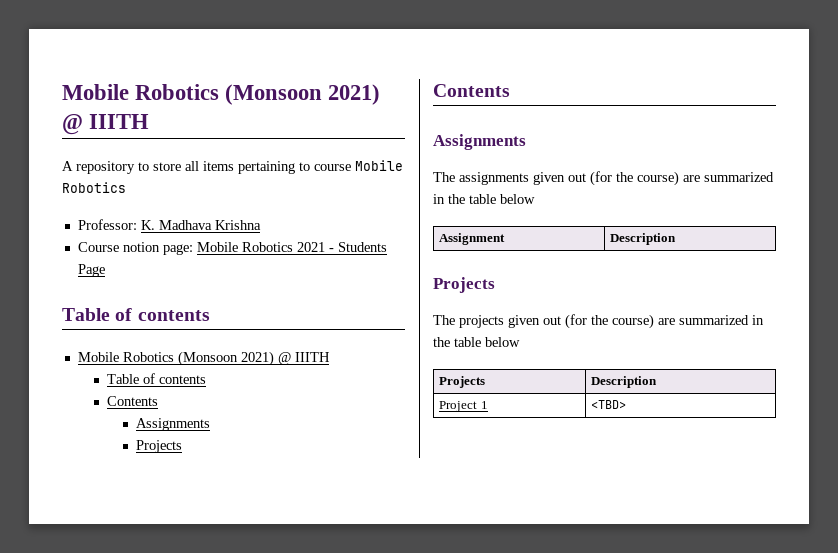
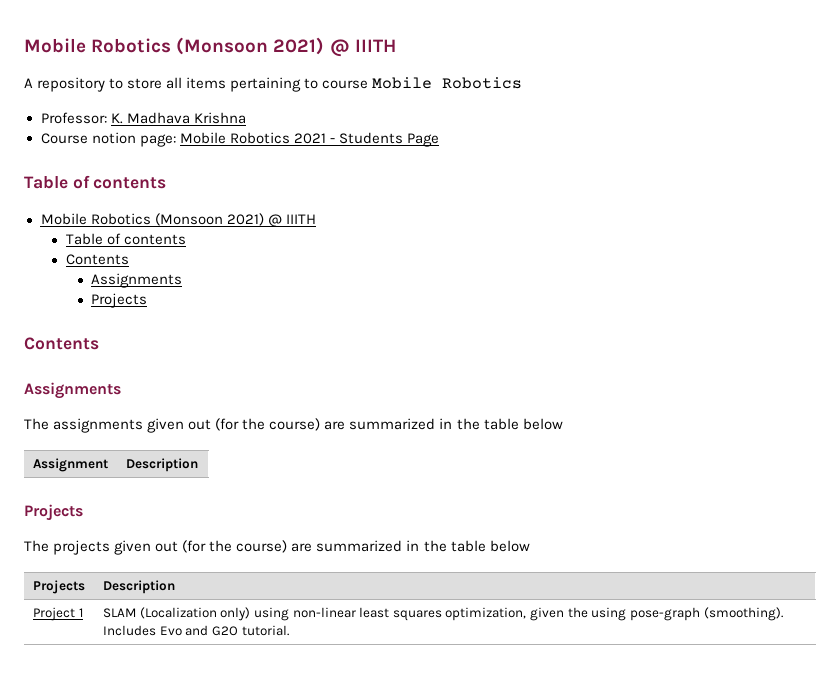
[591,400,627,409] <TBD> -> [102,607,783,621] [102,625,289,636] SLAM (Localization only) using non-linear least squares optimization, given the using pose-graph (smoothing). Includes Evo and G2O tutorial.

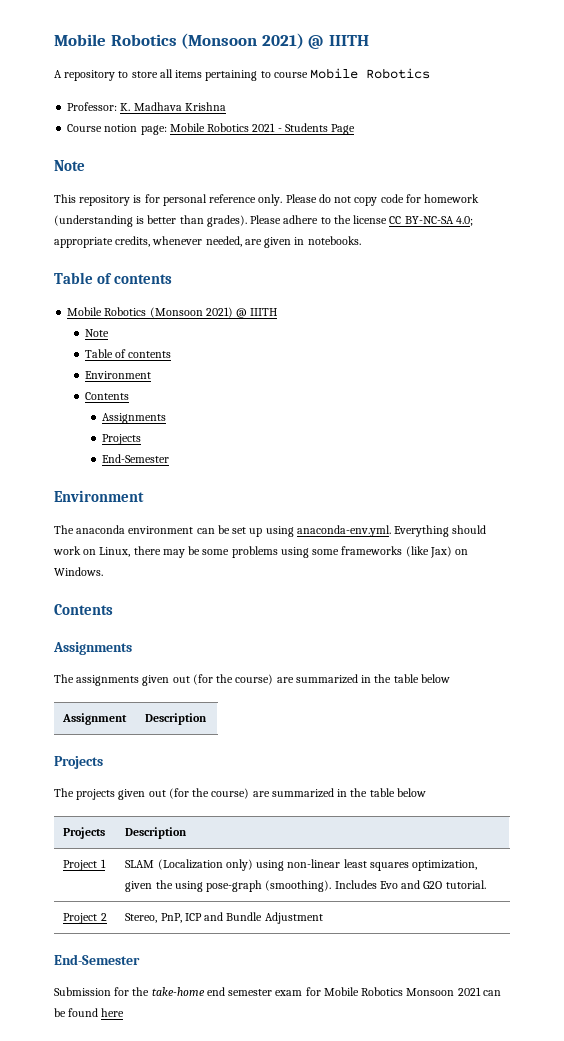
(439, 140) none -> [54,160,85,171] [54,194,480,206] [54,215,473,227] [54,236,361,248] // Note // This repository is for personal reference only. Please do not copy code for homework (understanding is better than grades). Please adhere to the license CC BY-NC-SA 4.0; appropriate credits, whenever needed, are given in notebooks.
[65,233,186,245] // Table of contents -> [84,329,109,337] [84,349,172,358] [84,371,151,379] // Note // Table of contents // Environment
(148, 300) none -> [102,454,170,463] [54,490,144,502] [54,525,487,537] [53,546,469,558] [54,567,103,576] // End-Semester // Environment // The anaconda environment can be set up using anaconda-env.yml. Everything should work on Linux, there may be some problems using some frameworks (like Jax) on Windows.
(289, 630) none -> [63,913,107,924] [125,912,323,924] [54,954,140,965] [54,987,501,996] [54,1008,125,1017] // Project 2 | Stereo, PnP, ICP and Bundle Adjustment // End-Semester // Submission for the take-home end semester exam for Mobile Robotics Monsoon 2021 can be found here

